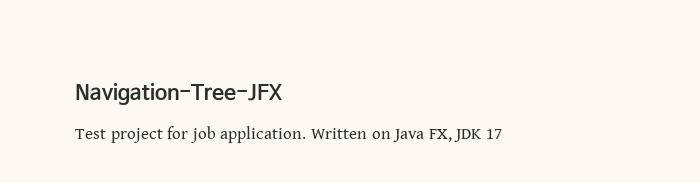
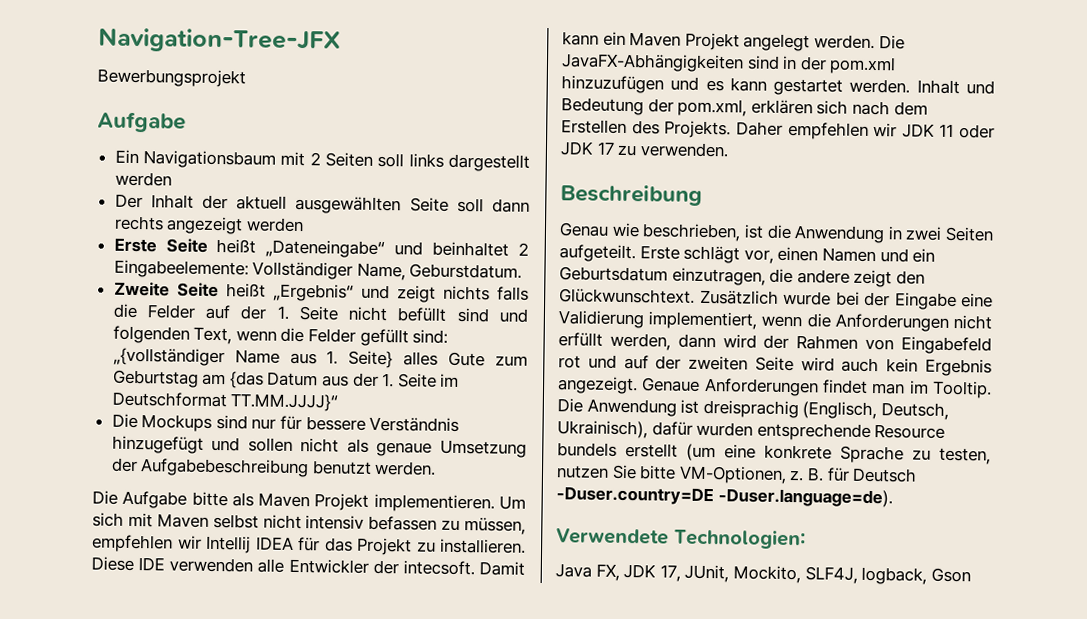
[75,126,502,143] Test project for job application. Written on Java FX, JDK 17 -> [97,68,246,88] [97,111,186,133] [114,149,530,172] [114,171,172,187] [114,193,530,215] [113,215,304,235] [113,237,529,259] [113,259,523,281] [113,281,529,303] [112,303,529,323] [112,325,449,347] [112,347,528,369] [112,369,460,389] [111,391,339,412] [111,413,460,432] [111,435,527,458] [110,457,437,478] [92,490,526,513] [92,512,526,535] [92,534,526,556] [91,556,525,576] [562,31,905,52] [561,53,897,75] [561,75,995,96] [561,97,928,117] [561,119,995,140] [560,141,729,158] [560,184,703,206] [559,222,994,244] [559,244,936,264] [559,266,925,288] [559,288,993,311] [558,310,992,332] [558,332,992,355] [558,354,992,377] [557,376,992,399] [557,398,949,420] [557,420,946,442] [557,442,991,465] [556,464,918,484] [556,486,893,508] [556,528,806,550] [555,563,971,585] Bewerbungsprojekt // Aufgabe // Ein Navigationsbaum mit 2 Seiten soll links dargestellt werden // Der Inhalt der aktuell ausgewählten Seite soll dann rechts angezeigt werden // Erste Seite heißt „Dateneingabe“ und beinhaltet 2 Eingabeelemente: Vollständiger Name, Geburstdatum. // Zweite Seite heißt „Ergebnis“ und zeigt nichts falls die Felder auf der 1. Seite nicht befüllt sind und folgenden Text, wenn die Felder gefüllt sind: „{vollständiger Name aus 1. Seite} alles Gute zum Geburtstag am {das Datum aus der 1. Seite im Deutschformat TT.MM.JJJJ}“ // Die Mockups sind nur für bessere Verständnis hinzugefügt und sollen nicht als genaue Umsetzung der Aufgabebeschreibung benutzt werden. // Die Aufgabe bitte als Maven Projekt implementieren. Um sich mit Maven selbst nicht intensiv befassen zu müssen, empfehlen wir Intellij IDEA für das Projekt zu installieren. Diese IDE verwenden alle Entwickler der intecsoft. Damit kann ein Maven Projekt angelegt werden. Die JavaFX-Abhängigkeiten sind in der pom.xml hinzuzufügen und es kann gestartet werden. Inhalt und Bedeutung der pom.xml, erklären sich nach dem Erstellen des Projekts. Daher empfehlen wir JDK 11 oder JDK 17 zu verwenden. // Beschreibung // Genau wie beschrieben, ist die Anwendung in zwei Seiten aufgeteilt. Erste schlägt vor, einen Namen und ein Geburtsdatum einzutragen, die andere zeigt den Glückwunschtext. Zusätzlich wurde bei der Eingabe eine Validierung implementiert, wenn die Anforderungen nicht erfüllt werden, dann wird der Rahmen von Eingabefeld rot und auf der zweiten Seite wird auch kein Ergebnis angezeigt. Genaue Anforderungen findet man im Tooltip. Die Anwendung ist dreisprachig (Englisch, Deutsch, Ukrainisch), dafür wurden entsprechende Resource bundels erstellt (um eine konkrete Sprache zu testen, nutzen Sie bitte VM-Optionen, z. B. für Deutsch -Duser.country=DE -Duser.language=de). // Verwendete Technologien: // Java FX, JDK 17, JUnit, Mockito, SLF4J, logback, Gson

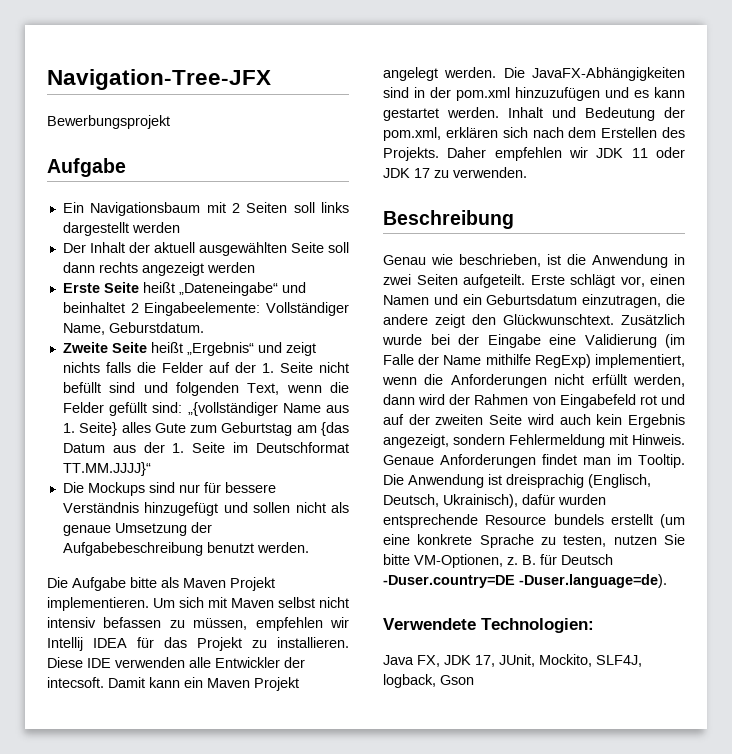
(644, 319) none -> [665,334,685,348] [383,354,591,368] (im Falle der Name mithilfe RegExp)
[557,376,638,395] angezeigt. -> [383,434,685,448] angezeigt, sondern Fehlermeldung mit Hinweis.

